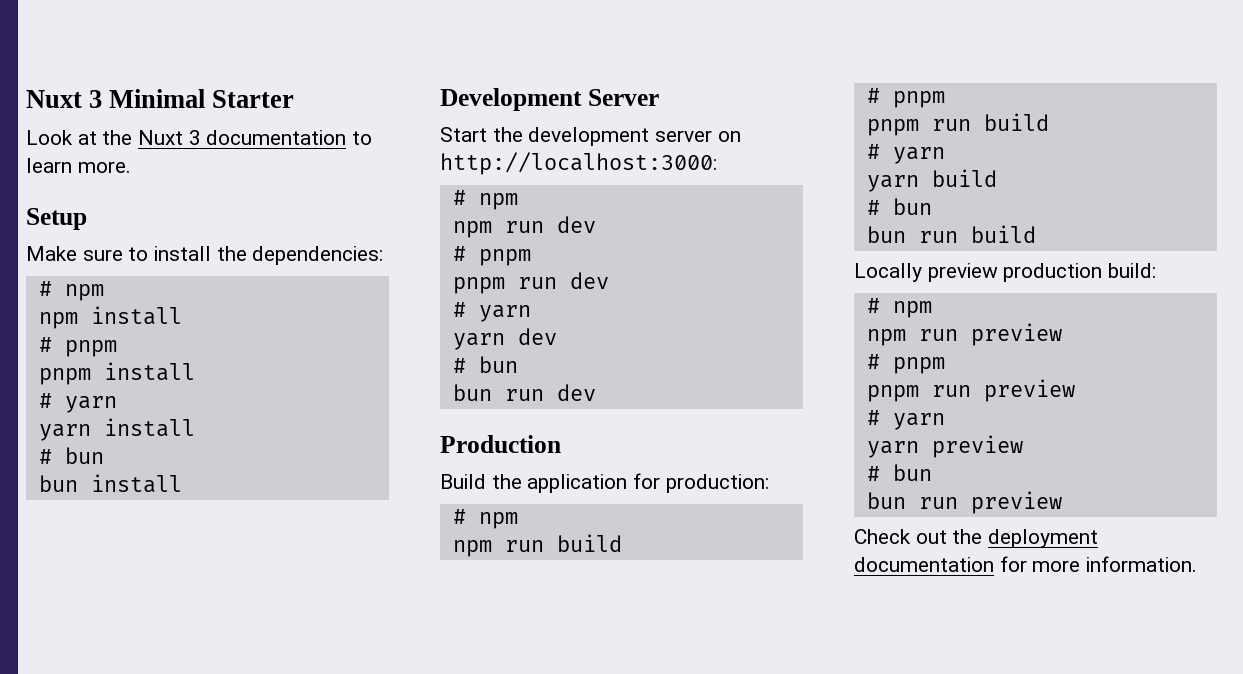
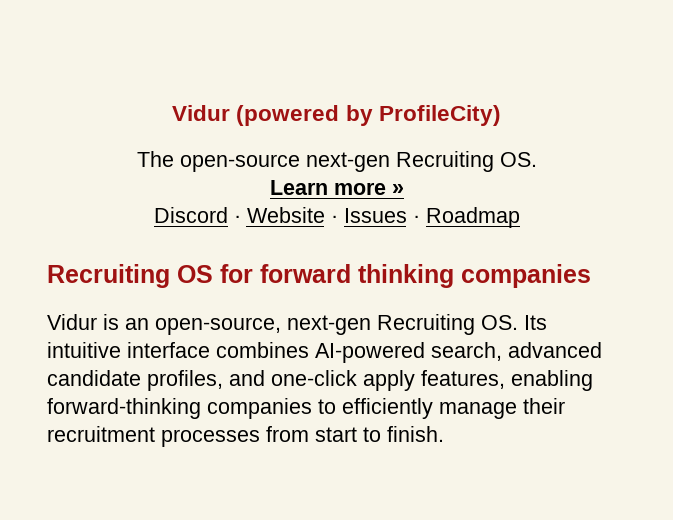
[26,89,295,108] [26,130,373,145] [26,158,131,173] [26,208,87,230] [26,246,384,265] [38,281,104,301] [38,306,182,329] [38,337,117,357] [38,362,195,385] [38,393,117,413] [38,418,195,441] [38,447,104,464] [38,474,182,493] [440,88,659,111] [440,127,741,146] [440,152,717,175] [452,190,518,210] [452,216,596,238] [452,246,531,266] [452,272,609,294] [452,302,531,322] [452,328,557,350] [452,356,518,373] [452,384,596,401] [440,435,561,453] [440,473,769,493] [452,509,518,529] [452,534,622,557] [866,88,945,108] [866,113,1049,136] [866,144,945,164] [866,169,997,192] [866,198,932,215] [866,225,1036,243] [854,263,1157,282] [866,298,932,318] [866,323,1062,346] [866,354,945,374] [866,379,1075,402] [866,410,945,430] [866,435,1023,458] [866,464,932,481] [866,491,1062,514] [854,529,1099,548] [854,556,1198,572] Nuxt 3 Minimal Starter // Look at the Nuxt 3 documentation to learn more. // Setup // Make sure to install the dependencies: // # npm // npm install // # pnpm // pnpm install // # yarn // yarn install // # bun // bun install // Development Server // Start the development server on http://localhost:3000: // # npm // npm run dev // # pnpm // pnpm run dev // # yarn // yarn dev // # bun // bun run dev // Production // Build the application for production: // # npm // npm run build // # pnpm // pnpm run build // # yarn // yarn build // # bun // bun run build // Locally preview production build: // # npm // npm run preview // # pnpm // pnpm run preview // # yarn // yarn preview // # bun // bun run preview // Check out the deployment documentation for more information. -> [172,105,501,126] [136,151,537,172] [269,180,404,195] [153,207,520,228] [47,264,591,288] [47,314,547,335] [47,342,602,363] [47,370,593,391] [47,398,565,419] [47,426,444,447] Vidur (powered by ProfileCity) // The open-source next-gen Recruiting OS. // Learn more » // Discord · Website · Issues · Roadmap // Recruiting OS for forward thinking companies // Vidur is an open-source, next-gen Recruiting OS. Its intuitive interface combines AI-powered search, advanced candidate profiles, and one-click apply features, enabling forward-thinking companies to efficiently manage their recruitment processes from start to finish.

